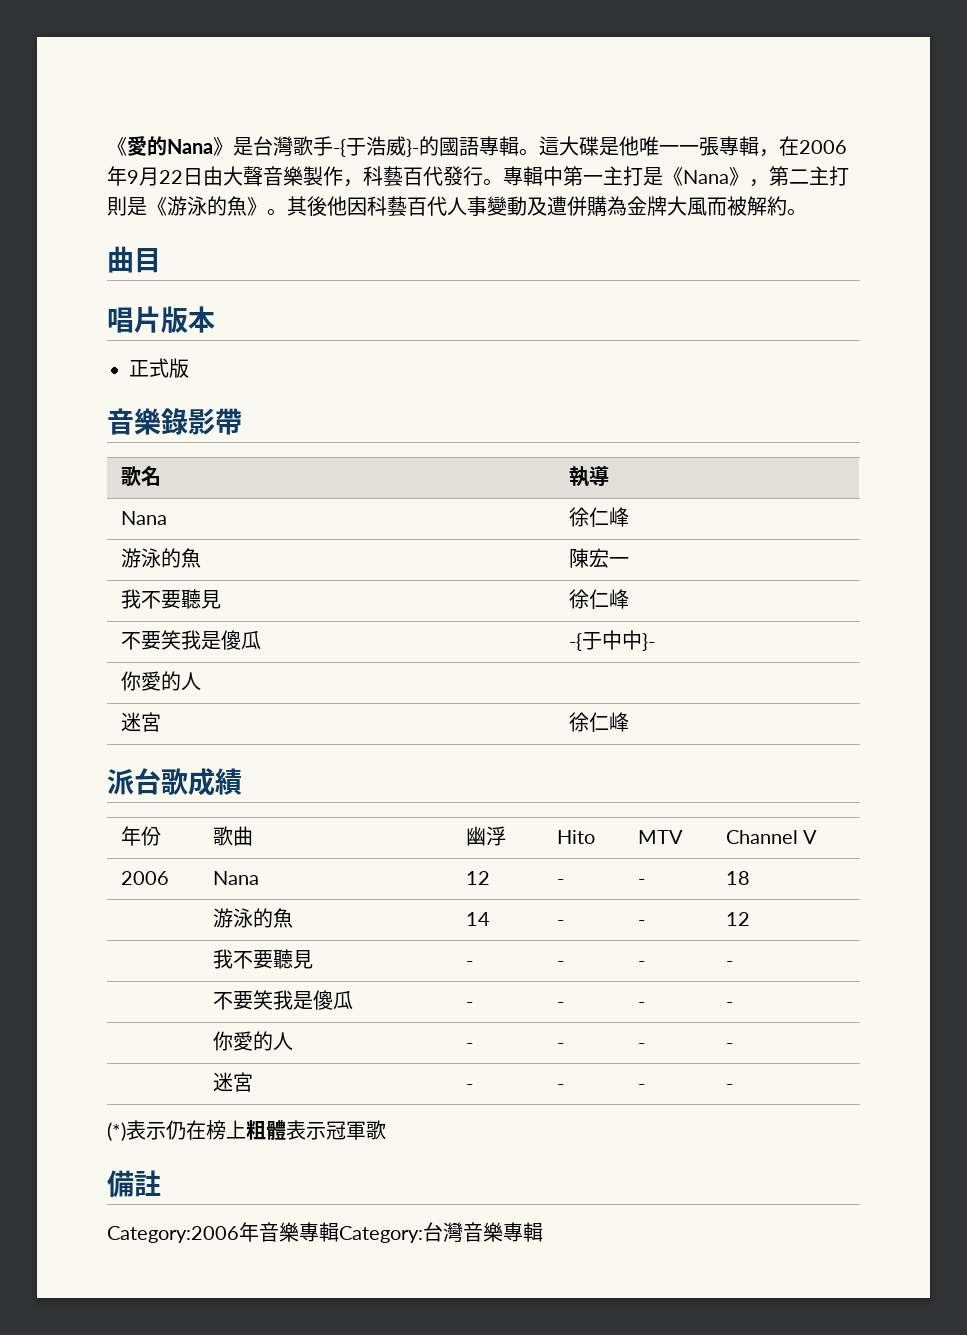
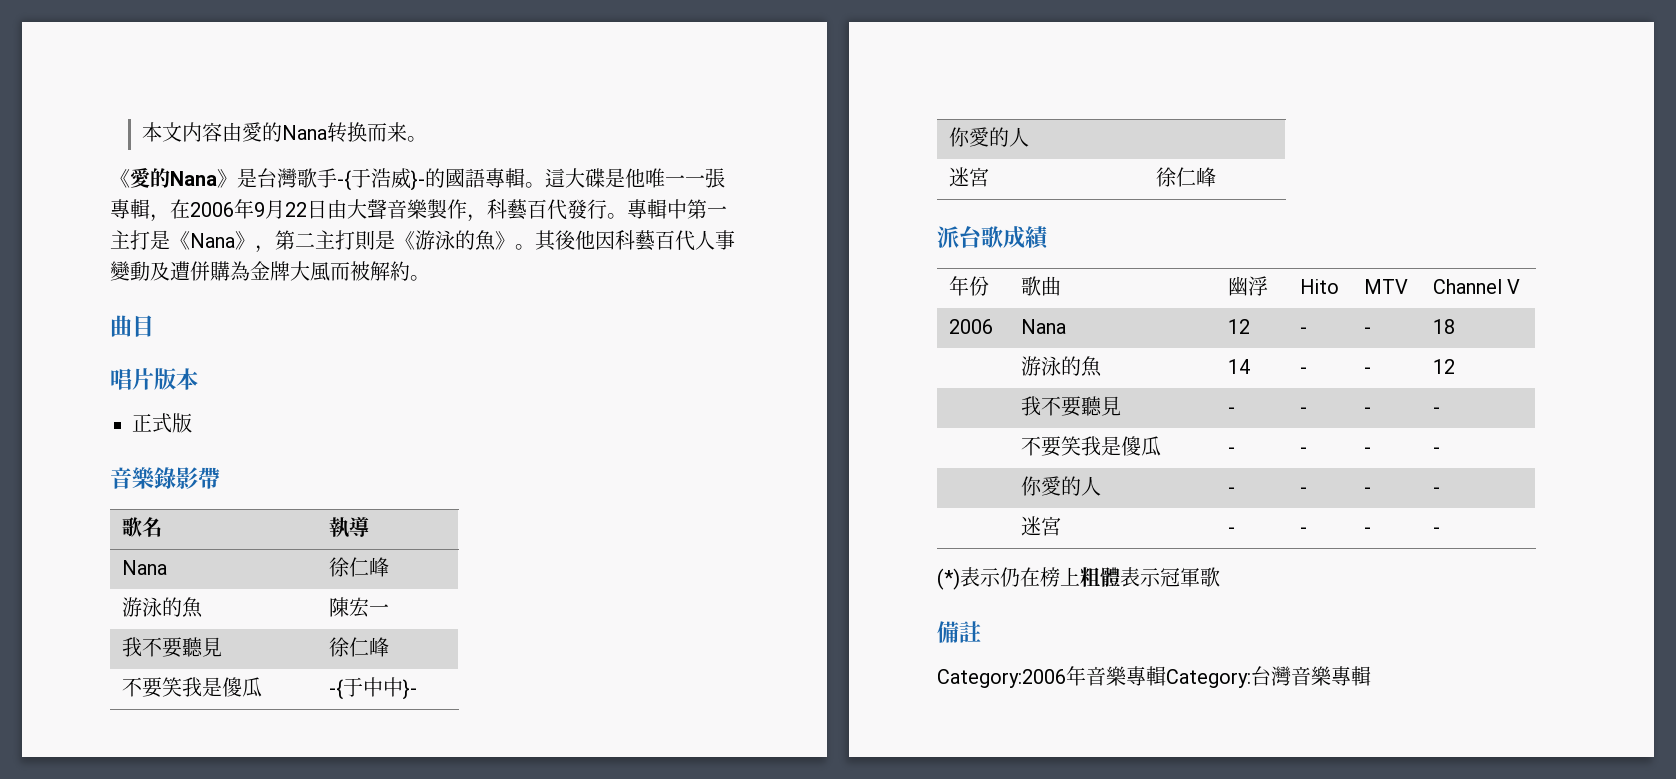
(107, 146) none -> [141,122,427,143] 本文内容由愛的Nana转换而来。 //

